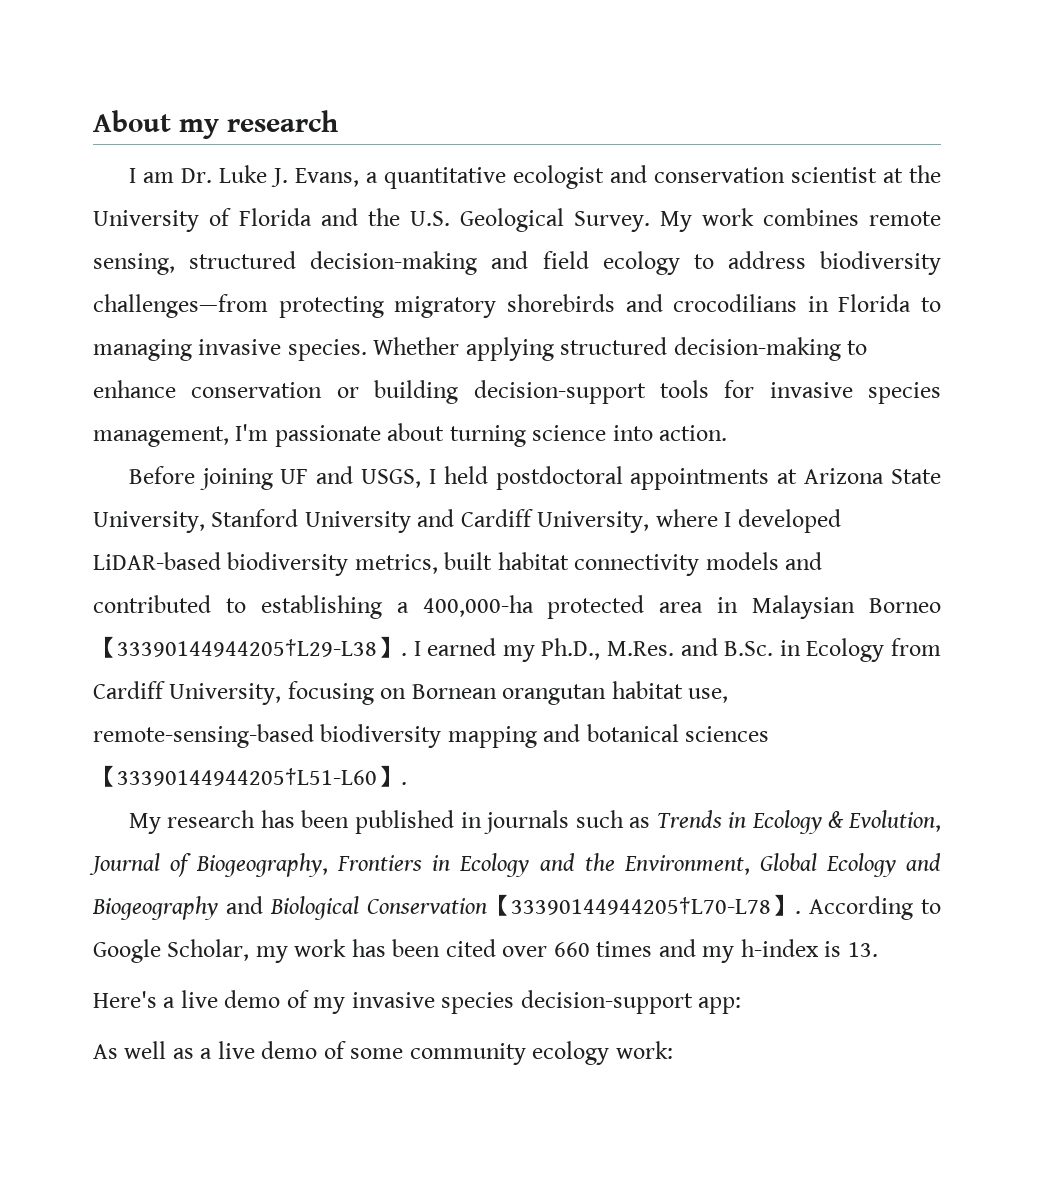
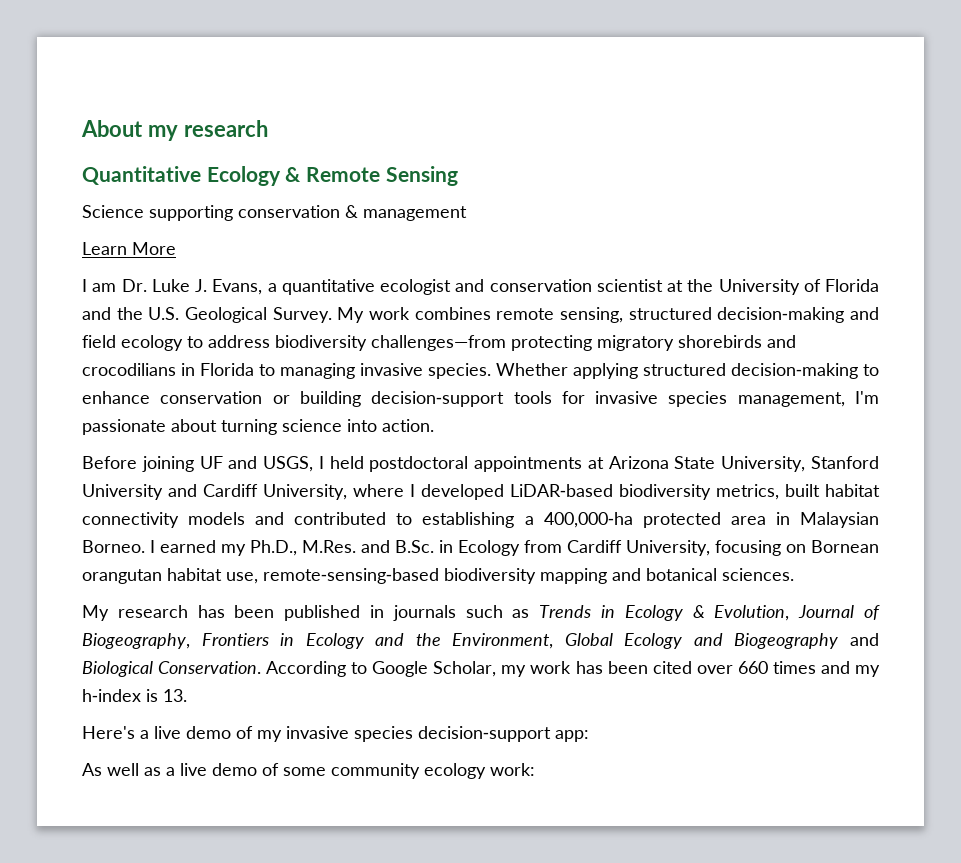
(338, 121) none -> [82,166,458,186] [82,205,467,221] [82,242,176,255] // Quantitative Ecology & Remote Sensing // Science supporting conservation & management // Learn More
[869,598,941,613] [93,636,407,658] Borneo【33390144944205†L29-L38】. -> [82,540,145,553] Borneo.
[685,726,770,742] [93,765,407,787] sciences【33390144944205†L51-L60】. -> [722,568,794,581] sciences.
[367,894,801,916] Conservation【33390144944205†L70-L78】. -> [158,661,262,674] Conservation.

